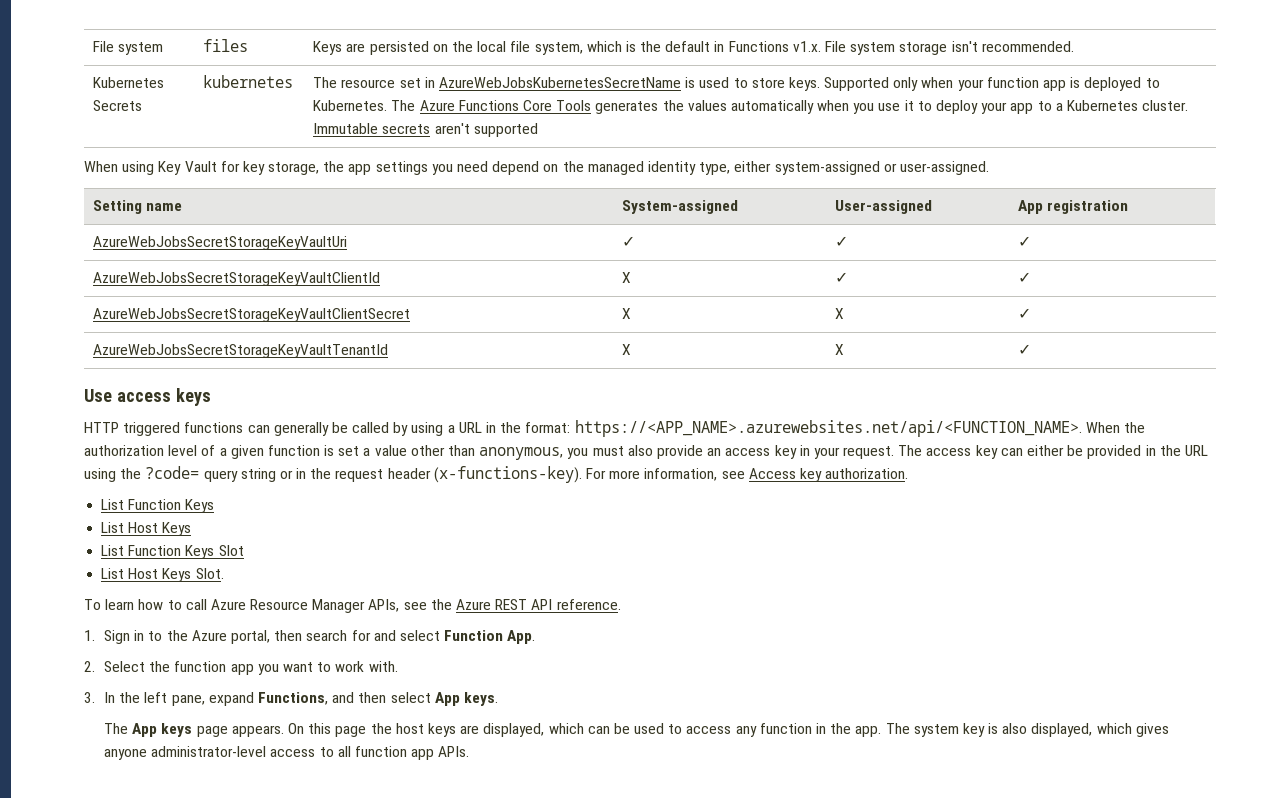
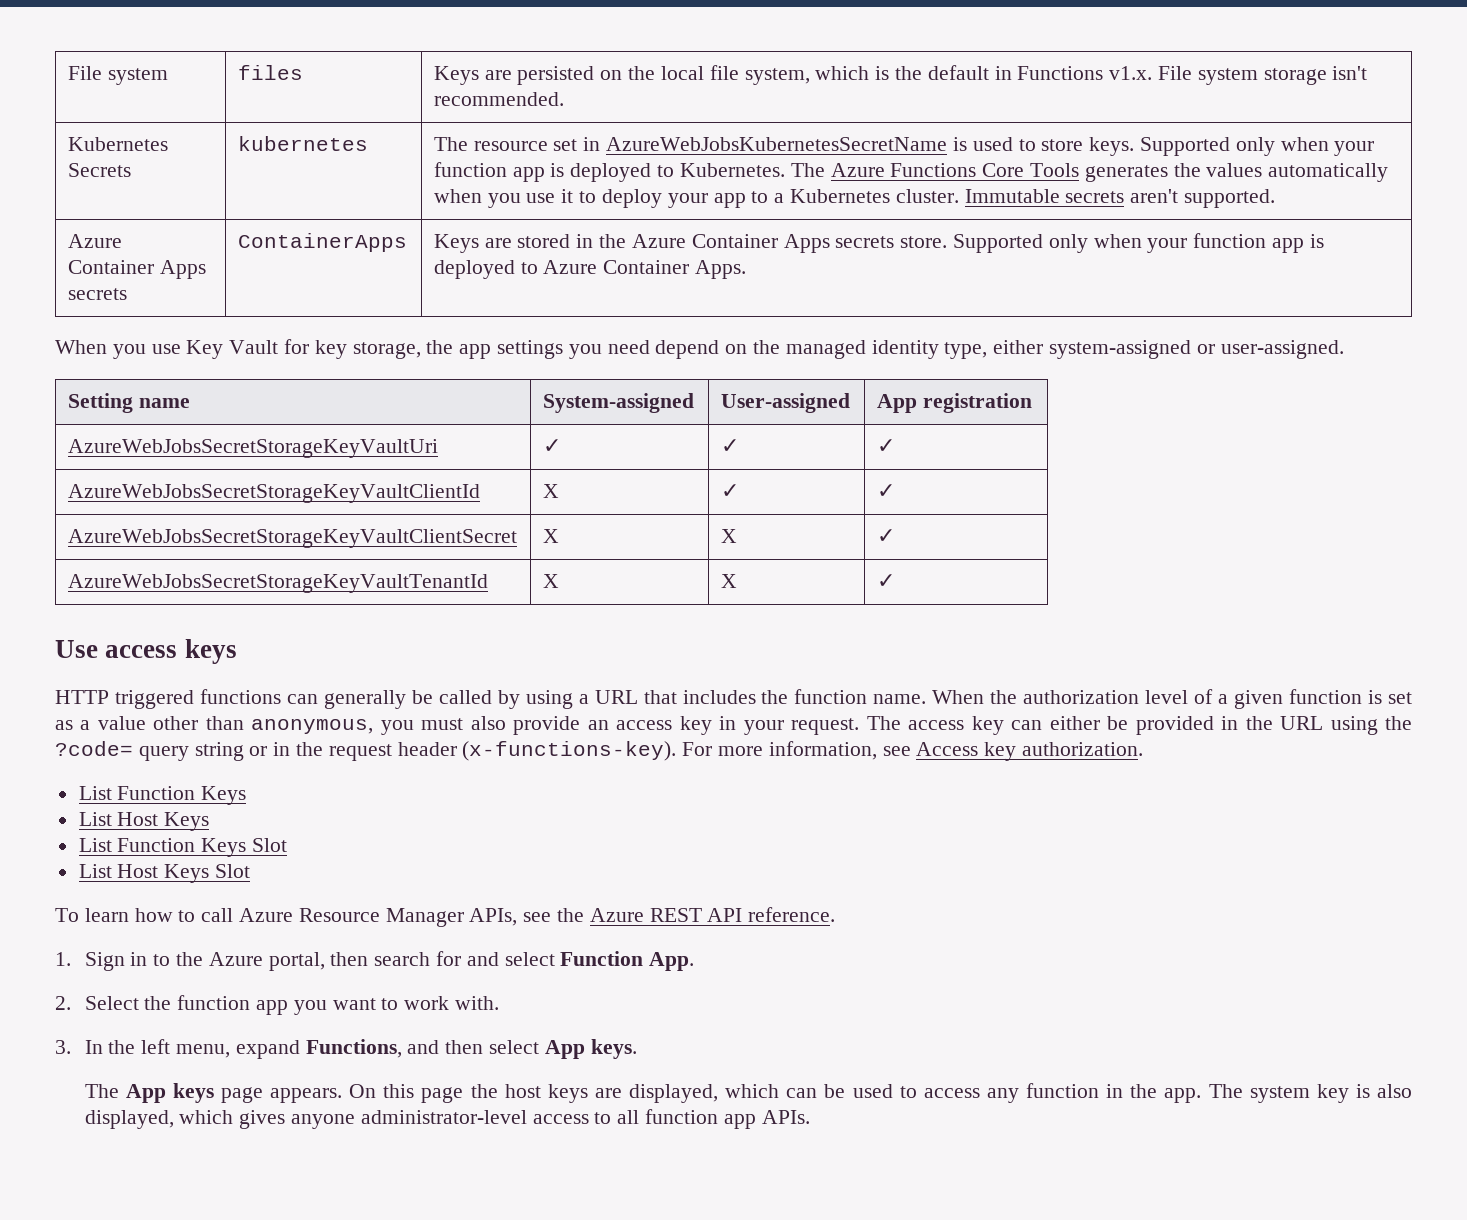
[473,123,538,137] [84,161,155,175] supported // When using -> [1183,189,1275,208] [67,234,122,248] [67,260,206,279] [67,288,127,300] [237,233,407,252] [433,233,1324,253] [433,260,747,279] [55,340,181,359] supported. // Azure Container Apps secrets | ContainerApps | Keys are stored in the Azure Container Apps secrets store. Supported only when your function app is deployed to Azure Container Apps. // When you use
[486,420,1082,437] in the format: https://<APP_NAME>.azurewebsites.net/api/<FUNCTION_NAME>. -> [643,689,927,704] that includes the function name.
(360, 451) none -> [55,720,73,730] as
[195,568,224,579] Slot. -> [215,864,251,878] Slot
[171,695,205,706] pane, -> [175,1044,230,1058] menu,

